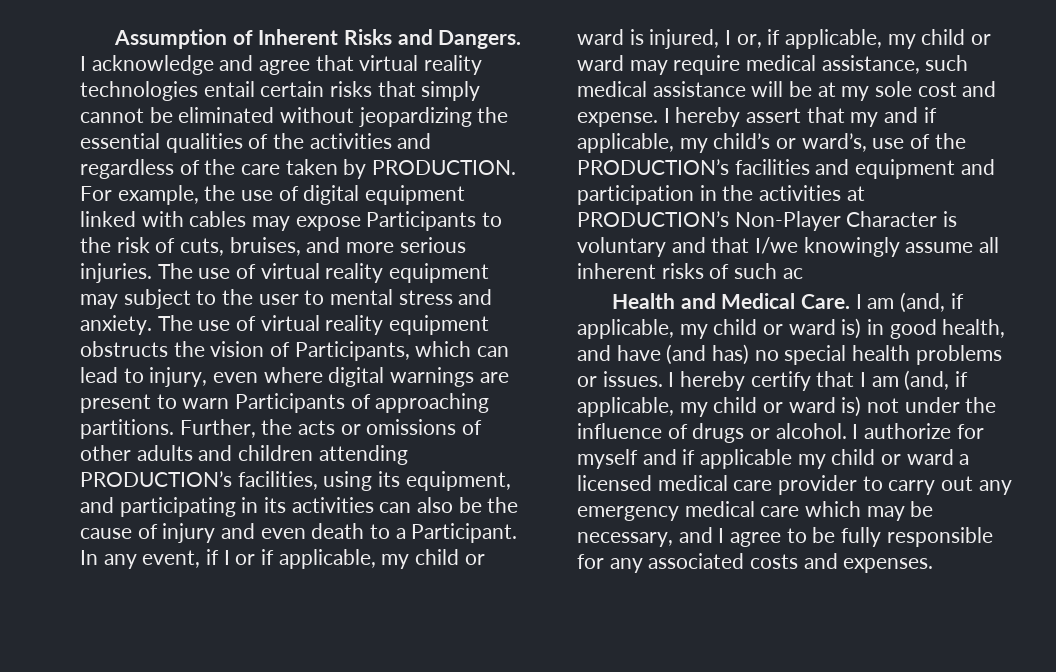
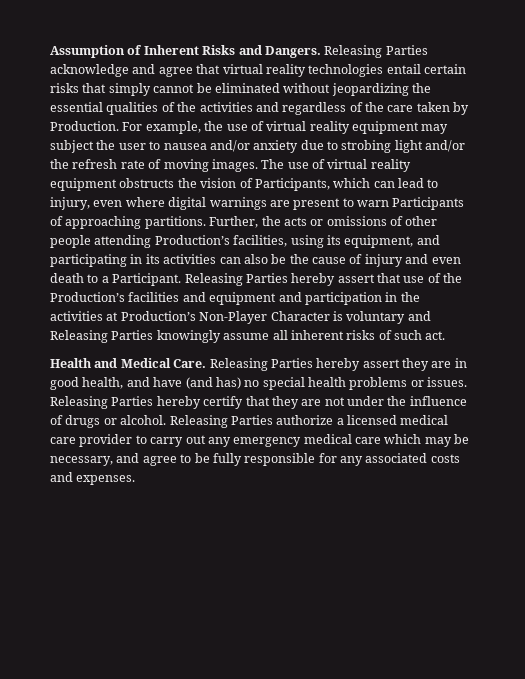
[80,56,86,71] I -> [324,45,428,58] Releasing Parties
[372,160,517,175] PRODUCTION. -> [50,121,119,131] Production.
[303,185,466,205] [80,211,503,231] [80,237,466,256] [80,263,257,283] digital equipment linked with cables may expose Participants to the risk of cuts, bruises, and more serious injuries. The use of -> (264, 126) none
[196,290,217,305] to -> (94, 146) none
[330,289,493,305] [80,315,152,335] mental stress and anxiety. -> [163,140,466,153] [50,159,258,172] nausea and/or anxiety due to strobing light and/or the refresh rate of moving images.
[136,445,408,465] [80,471,232,487] adults and children attending PRODUCTION’s -> [50,235,230,248] people attending Production’s
[80,549,485,569] [577,29,992,49] [577,55,969,75] [577,81,997,101] [577,107,937,127] [577,133,867,153] In any event, if I or if applicable, my child or ward is injured, I or, if applicable, my child or ward may require medical assistance, such medical assistance will be at my sole cost and expense. I hereby assert that my and if applicable, my child’s or ward’s, -> [184,273,401,286] Releasing Parties hereby assert that
[577,159,729,175] PRODUCTION’s -> [50,292,125,302] Production’s
[577,211,729,227] PRODUCTION’s -> [120,311,196,321] Production’s
[711,237,799,254] that I/we -> [50,330,154,343] Releasing Parties
[782,268,803,279] ac -> [425,331,446,340] act.
[855,292,964,313] [577,318,862,339] I am (and, if applicable, my child or ward is) -> [209,358,452,371] Releasing Parties hereby assert they are
[668,372,675,387] I -> [50,396,154,409] Releasing Parties
[860,370,969,391] [577,396,862,417] I am (and, if applicable, my child or ward is) -> [271,396,322,409] they are
[852,423,984,439] [577,449,954,469] I authorize for myself and if applicable my child or ward -> [169,415,334,428] Releasing Parties authorize
[718,528,725,543] I -> (140, 458) none

